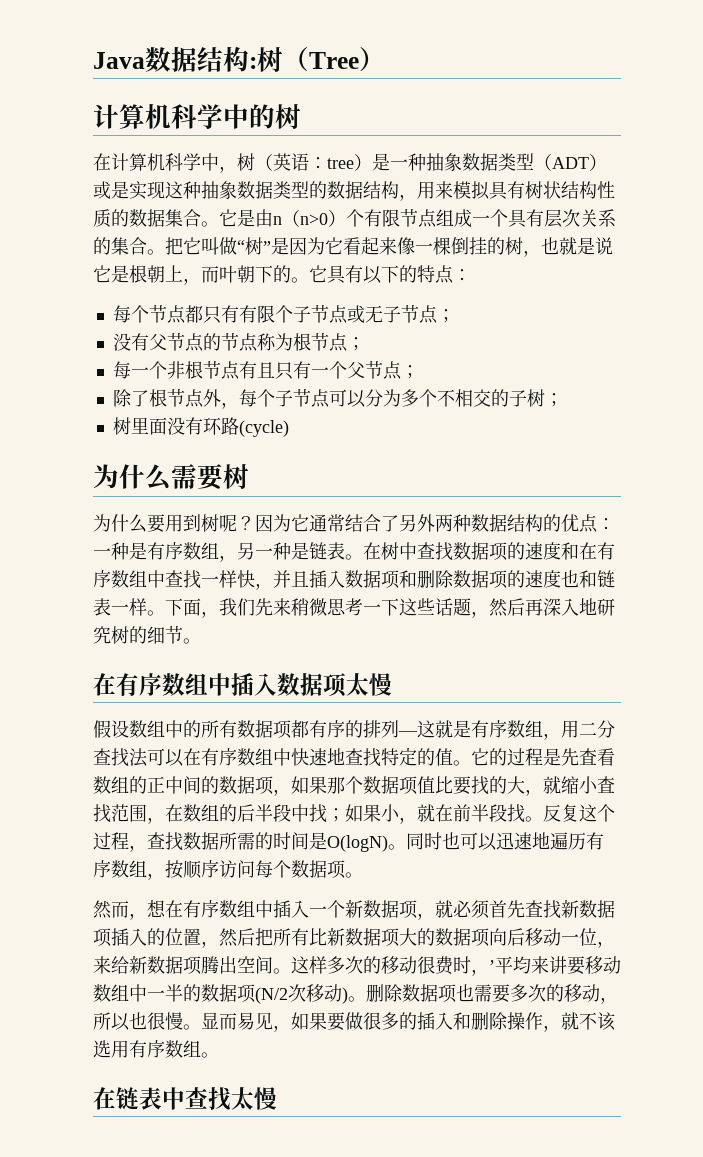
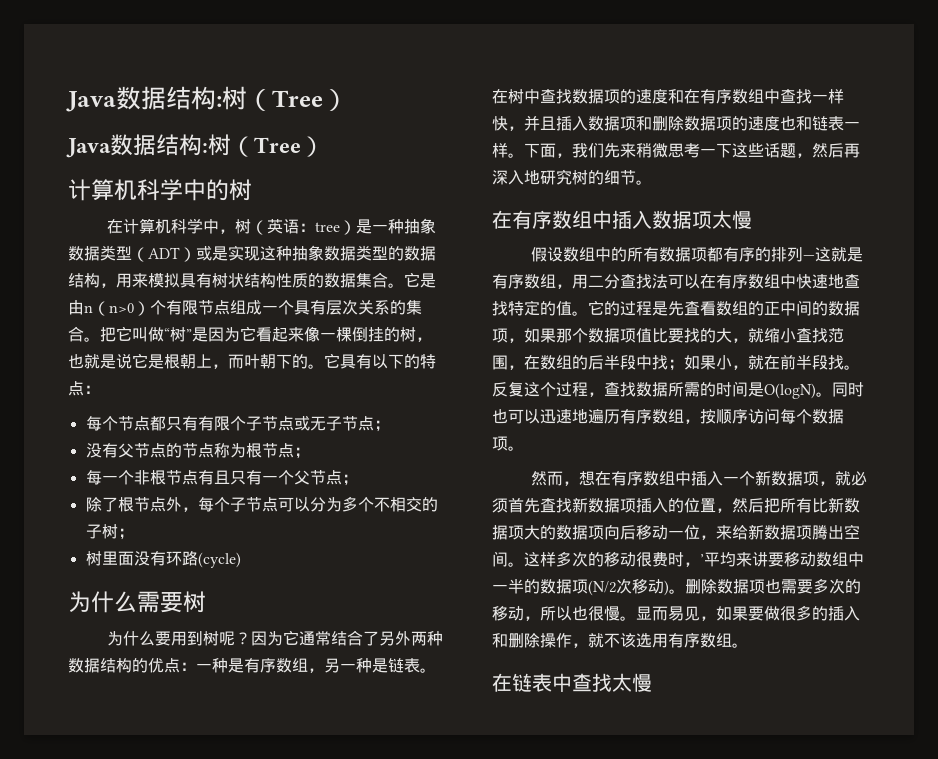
[93,46,385,72] Java数据结构:树（Tree） -> [66,86,348,112] [66,134,324,158] Java数据结构:树（Tree） // Java数据结构:树（Tree）

